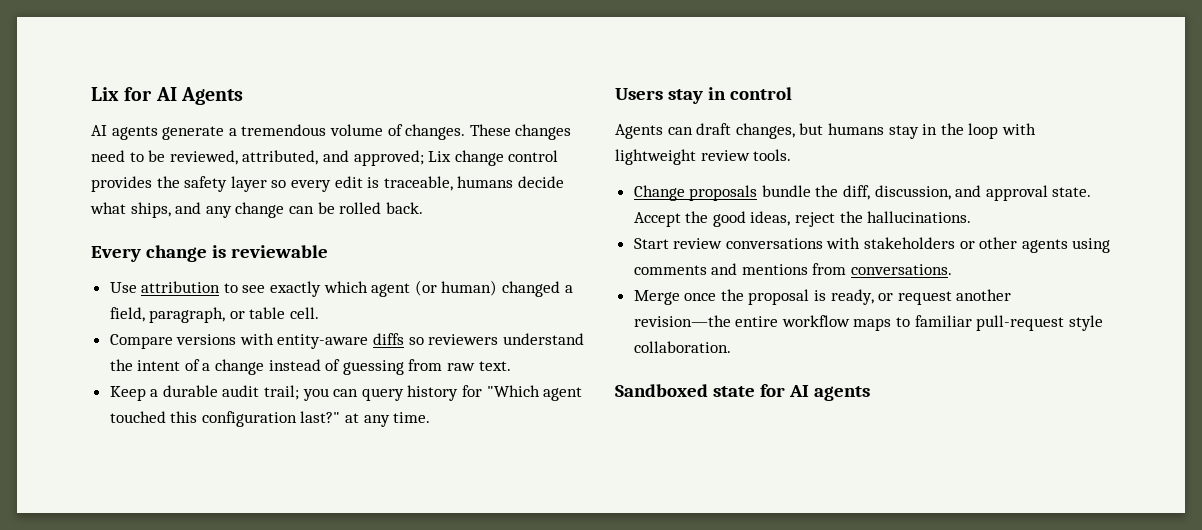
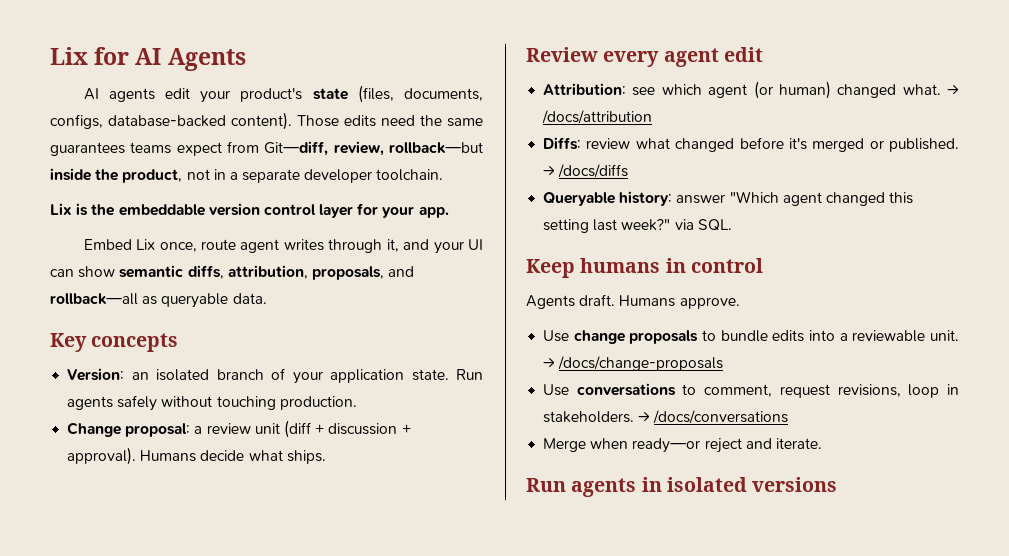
[162,124,572,140] [91,150,559,166] [91,176,564,192] [90,202,423,218] [91,245,328,262] [109,281,322,297] generate a tremendous volume of changes. These changes need to be reviewed, attributed, and approved; Lix change control provides the safety layer so every edit is traceable, humans decide what ships, and any change can be rolled back. // Every change is reviewable // Use attribution to see exactly -> [165,85,483,103] [50,112,483,130] [50,141,483,156] [50,168,444,183] [50,203,449,218] [83,239,483,254] [50,265,415,280] [50,293,267,308] [50,333,179,352] [67,368,483,384] [67,395,357,411] [67,420,411,438] [67,447,326,465] [526,47,763,67] [543,83,656,96] edit your product's state (files, documents, configs, database-backed content). Those edits need the same guarantees teams expect from Git—diff, review, rollback—but inside the product, not in a separate developer toolchain. // Lix is the embeddable version control layer for your app. // Embed Lix once, route agent writes through it, and your UI can show semantic diffs, attribution, proposals, and rollback—all as queryable data. // Key concepts // Version: an isolated branch of your application state. Run agents safely without touching production. // Change proposal: a review unit (diff + discussion + approval). Humans decide what ships. // Review every agent edit // Attribution: see
[564,285,573,293] [109,307,320,323] [109,333,584,349] [109,359,511,375] [109,385,583,401] [109,411,431,427] [615,87,792,104] [615,123,1036,139] [615,149,792,165] [633,185,1092,201] [633,211,972,227] [633,237,1111,253] [633,263,953,275] [633,289,1012,305] [633,315,1103,331] [633,341,731,353] [615,384,870,401] a field, paragraph, or table cell. // Compare versions with entity-aware diffs so reviewers understand the intent of a change instead of guessing from raw text. // Keep a durable audit trail; you can query history for "Which agent touched this configuration last?" at any time. // Users stay in control // Agents can draft changes, but humans stay in the loop with lightweight review tools. // Change proposals bundle the diff, discussion, and approval state. Accept the good ideas, reject the hallucinations. // Start review conversations with stakeholders or other agents using comments and mentions from conversations. // Merge once the proposal is ready, or request another revision—the entire workflow maps to familiar pull-request style collaboration. // Sandboxed state for AI agents -> [902,84,959,95] [542,110,653,124] [543,137,959,152] [543,164,629,178] [543,191,914,206] [543,219,732,233] [526,258,763,278] [526,294,740,309] [543,330,959,344] [543,356,724,371] [543,383,959,398] [543,410,789,424] [543,438,822,453] [526,477,838,497] what. → /docs/attribution // Diffs: review what changed before it's merged or published. → /docs/diffs // Queryable history: answer "Which agent changed this setting last week?" via SQL. // Keep humans in control // Agents draft. Humans approve. // Use change proposals to bundle edits into a reviewable unit. → /docs/change-proposals // Use conversations to comment, request revisions, loop in stakeholders. → /docs/conversations // Merge when ready—or reject and iterate. // Run agents in isolated versions

